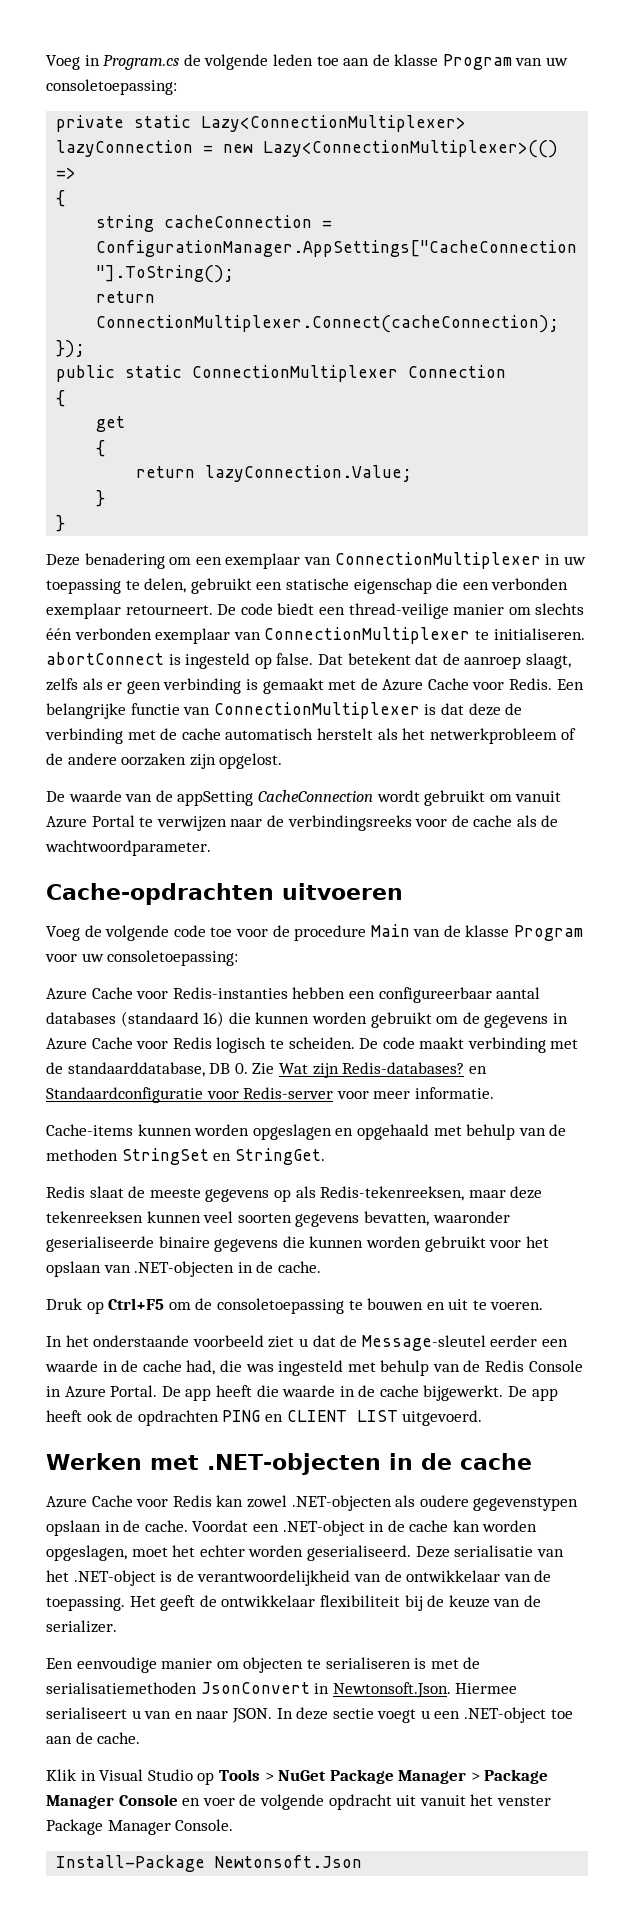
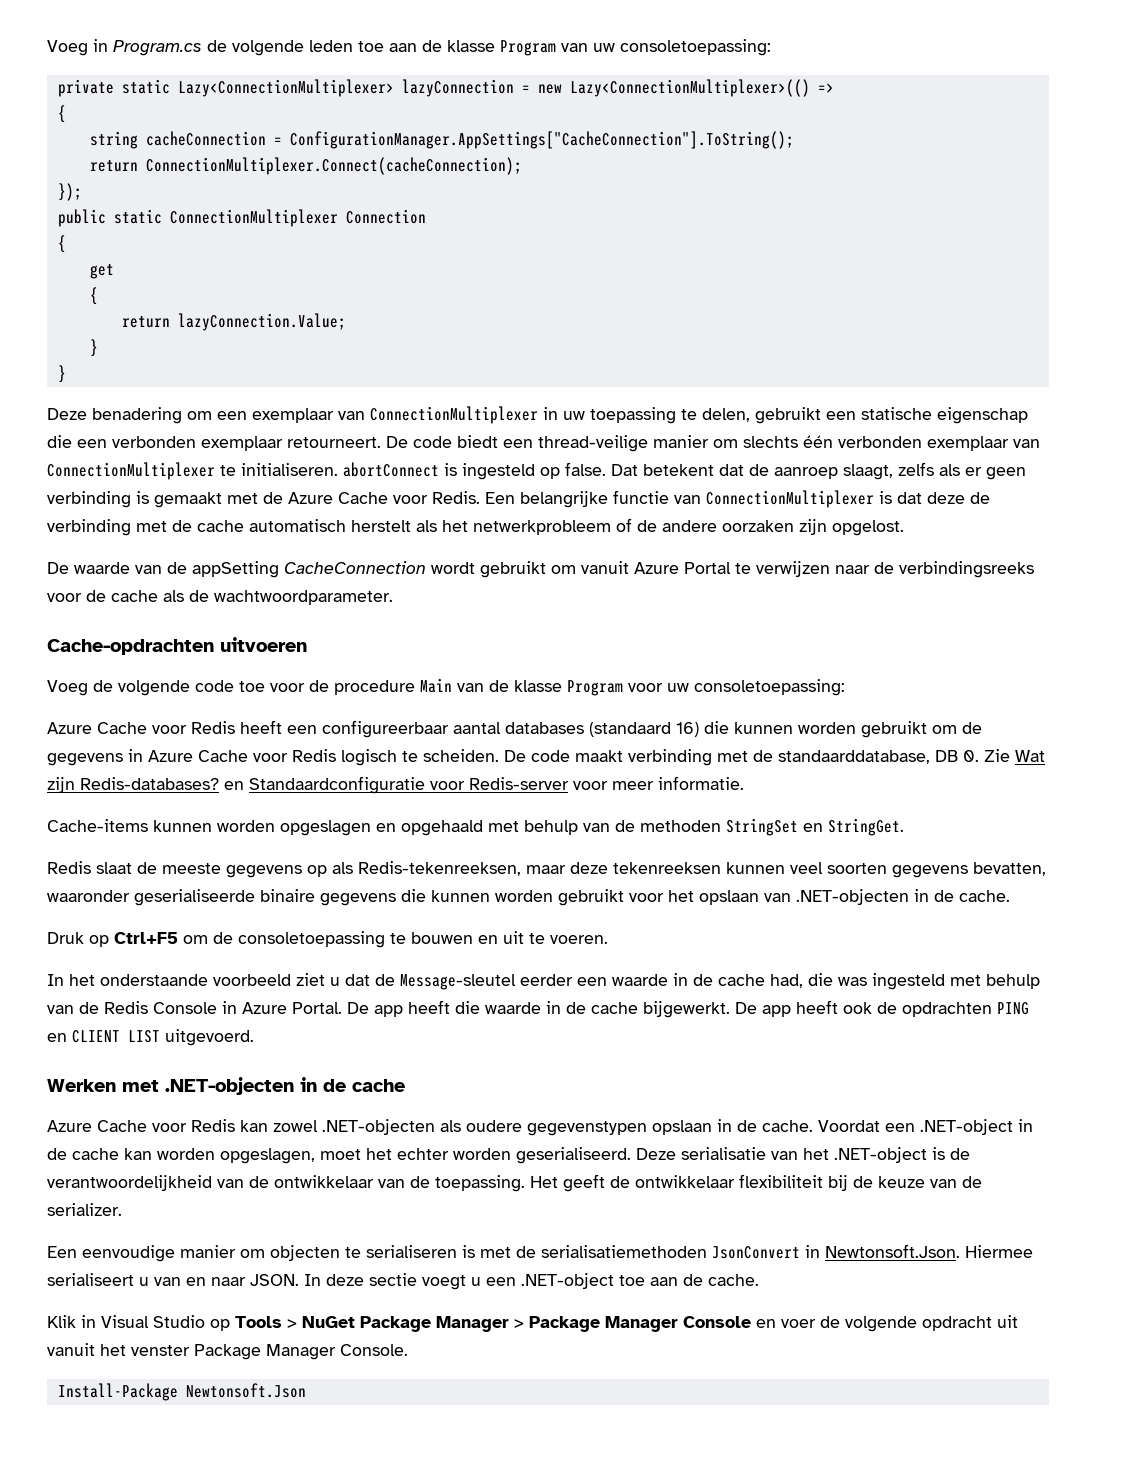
[172,987,346,999] Redis-instanties hebben -> [191,720,282,734] Redis heeft

